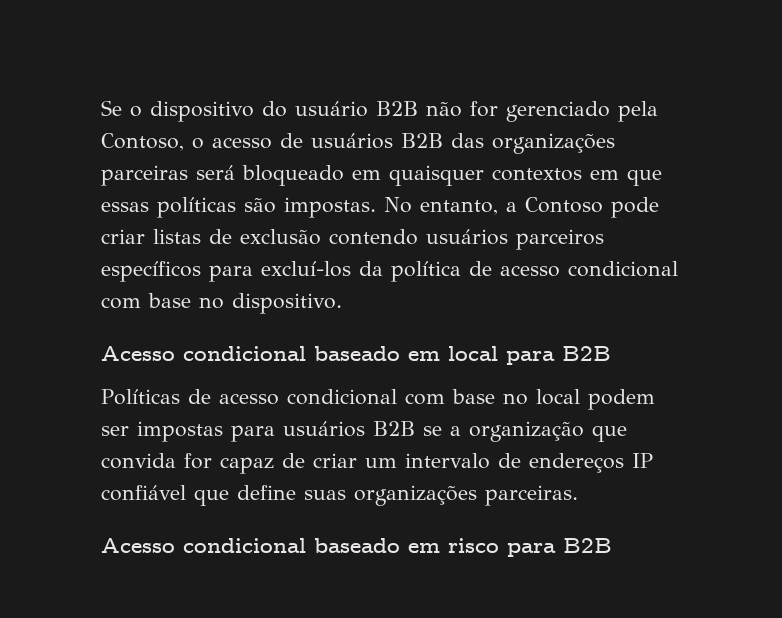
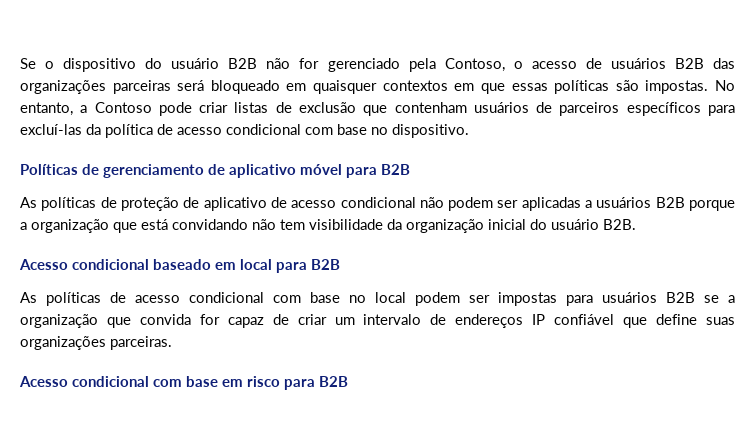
[329,229,508,245] contendo usuários -> [363,102,553,116] que contenham usuários de
[261,261,351,277] excluí-los -> [20,124,82,135] excluí-las
(342, 303) none -> [20,164,410,178] [20,197,735,211] [20,219,636,233] // Políticas de gerenciamento de aplicativo móvel para B2B // As políticas de proteção de aplicativo de acesso condicional não podem ser aplicadas a usuários B2B porque a organização que está convidando não tem visibilidade da organização inicial do usuário B2B.
[101,389,180,405] Políticas -> [20,292,101,306] As políticas
[314,538,400,553] baseado -> [153,376,218,387] com base

